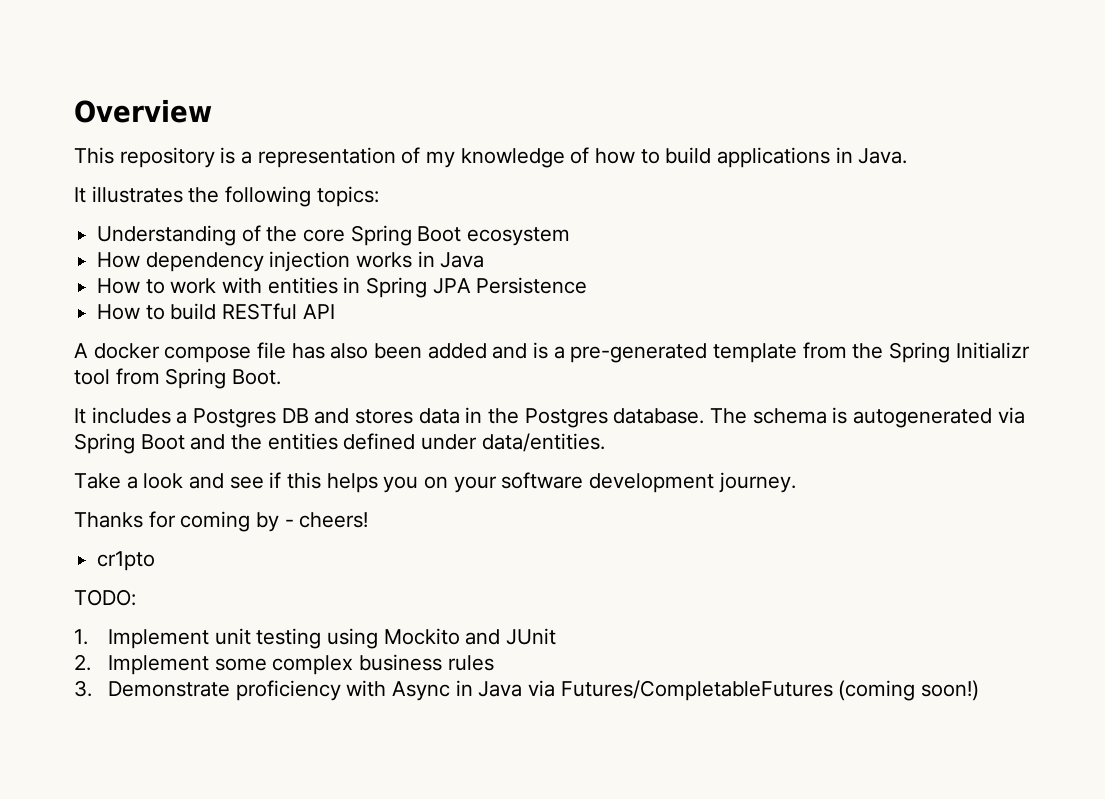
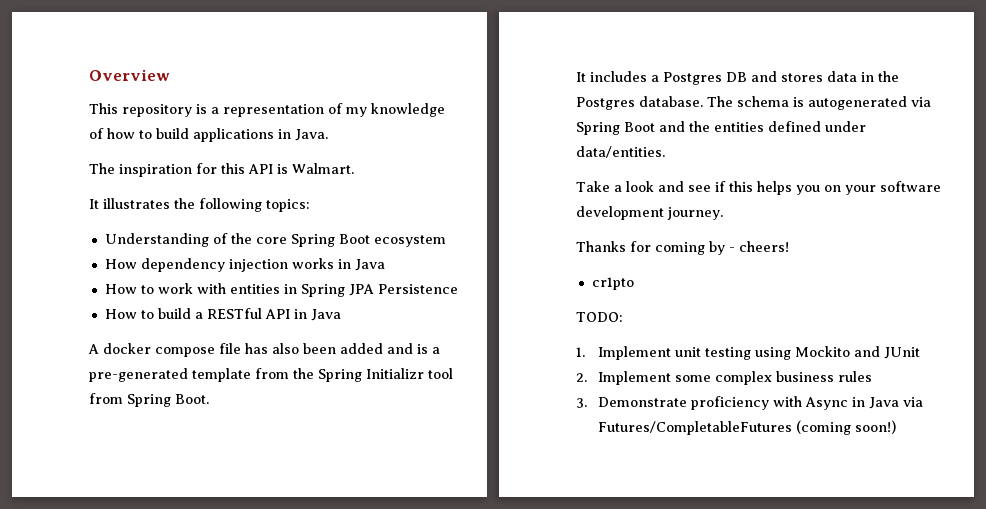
(908, 156) none -> [89,163,354,177] // The inspiration for this API is Walmart.
(217, 311) none -> [194,312,203,319] a
(335, 311) none -> [293,309,341,321] in Java

